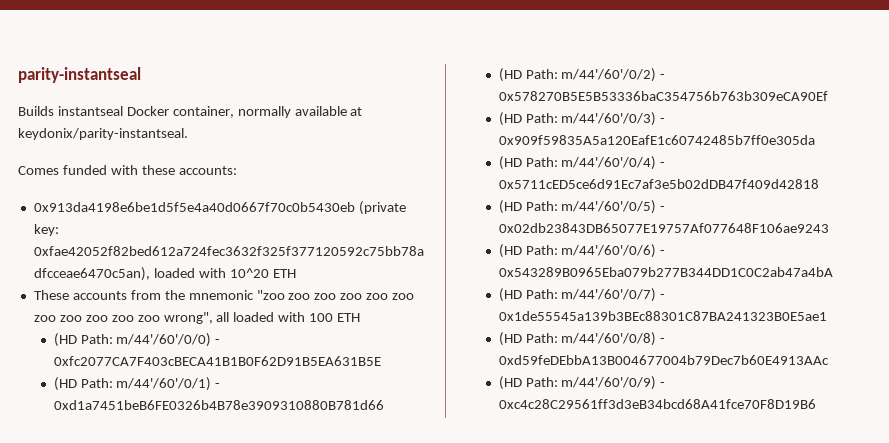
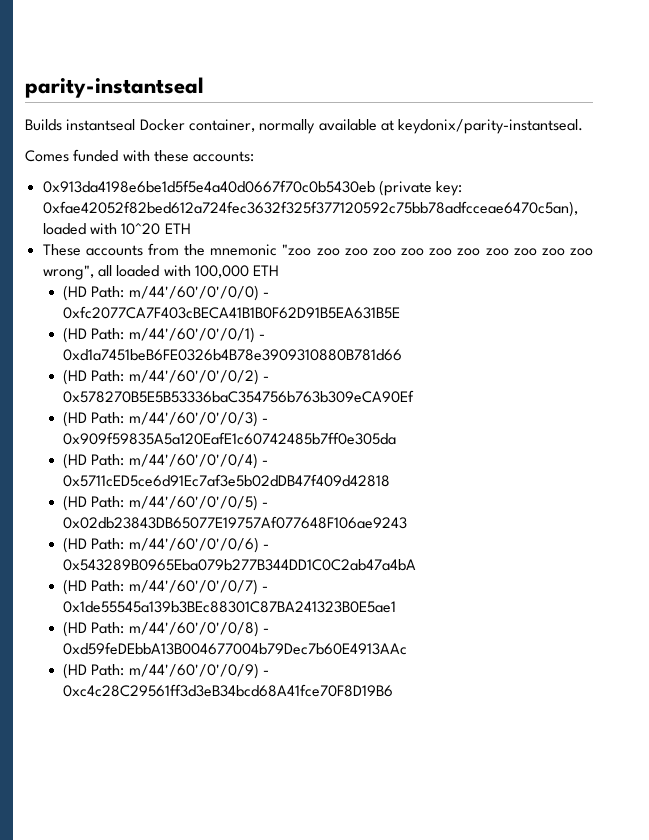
[309,313,334,322] 100 -> [194,265,249,278] 100,000
[116,333,212,347] m/44'/60'/0/0) -> [128,285,259,301] m/44'/60'/0'/0/0)
[116,377,212,391] m/44'/60'/0/1) -> [128,327,255,343] m/44'/60'/0'/0/1)
[561,68,657,82] m/44'/60'/0/2) -> [128,369,259,385] m/44'/60'/0'/0/2)
[561,112,657,126] m/44'/60'/0/3) -> [128,411,258,427] m/44'/60'/0'/0/3)
[561,156,657,170] m/44'/60'/0/4) -> [128,453,258,469] m/44'/60'/0'/0/4)
[561,200,657,214] m/44'/60'/0/5) -> [128,495,258,511] m/44'/60'/0'/0/5)
[561,244,657,258] m/44'/60'/0/6) -> [128,537,259,553] m/44'/60'/0'/0/6)
[561,288,657,302] m/44'/60'/0/7) -> [128,579,258,595] m/44'/60'/0'/0/7)
[561,332,657,346] m/44'/60'/0/8) -> [128,621,259,637] m/44'/60'/0'/0/8)
[561,376,657,390] m/44'/60'/0/9) -> [128,663,259,679] m/44'/60'/0'/0/9)

